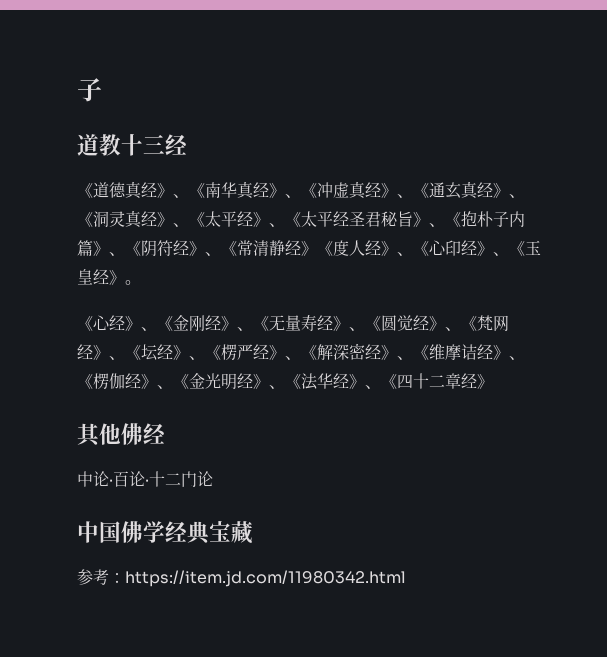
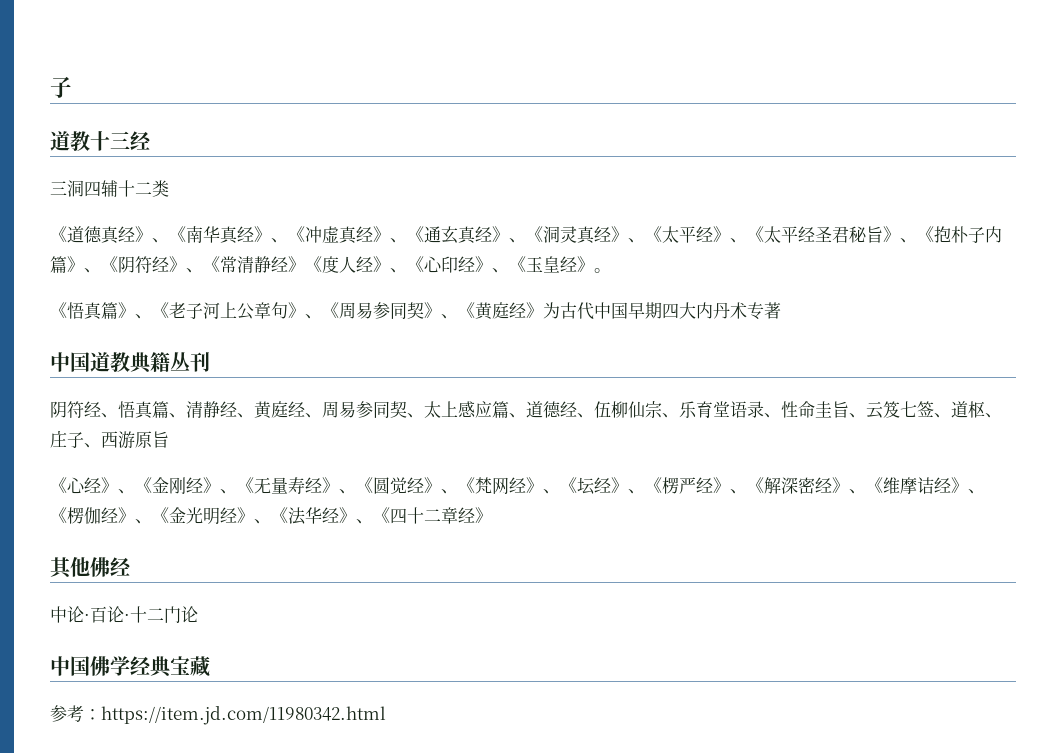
(188, 145) none -> [50,180,169,197] // 三洞四辅十二类
(141, 282) none -> [50,302,781,320] [50,352,210,374] [50,401,1002,419] [50,430,169,449] // 《悟真篇》、《老子河上公章句》、《周易参同契》、《黄庭经》为古代中国早期四大内丹术专著 // 中国道教典籍丛刊 // 阴符经、悟真篇、清静经、黄庭经、周易参同契、太上感应篇、道德经、伍柳仙宗、乐育堂语录、性命圭旨、云笈七签、道枢、庄子、西游原旨

